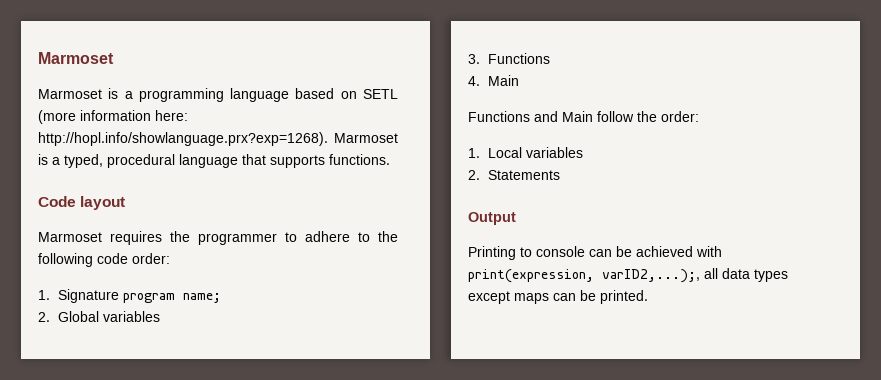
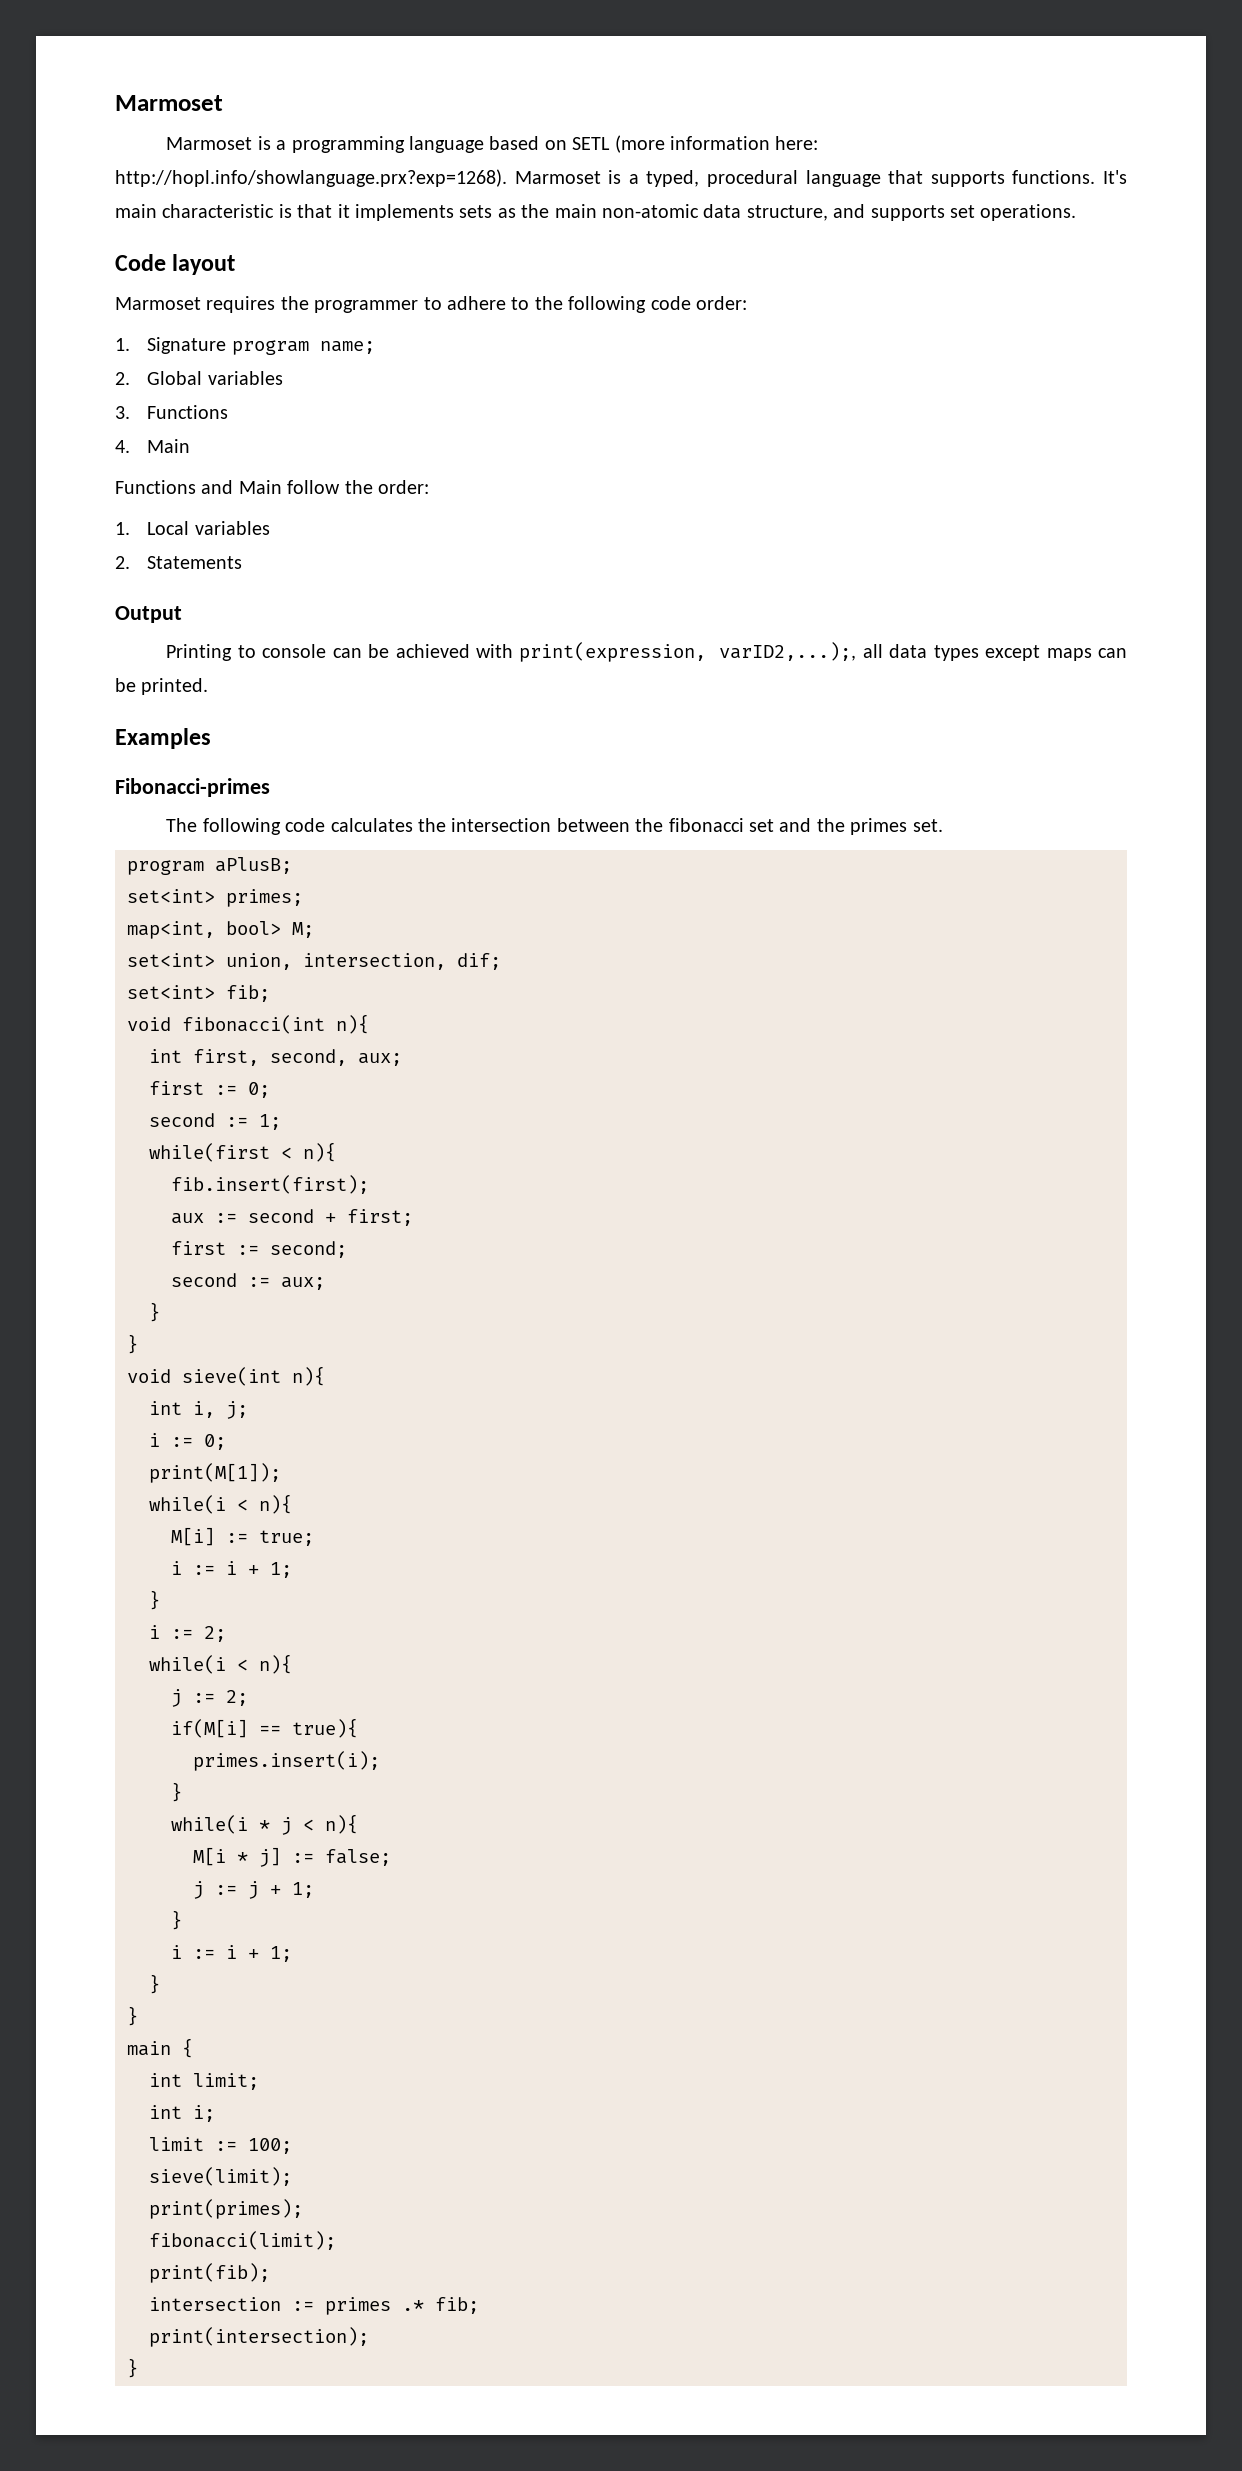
(390, 159) none -> [1103,170,1128,184] [115,204,1077,221] It's main characteristic is that it implements sets as the main non-atomic data structure, and supports set operations.
(648, 297) none -> [115,728,211,749] [115,778,270,797] [166,818,943,835] [127,857,292,875] [127,889,303,907] [127,921,314,939] [127,953,501,970] [127,985,270,1002] [127,1014,369,1034] [149,1049,402,1066] [149,1081,270,1098] [149,1113,281,1130] [149,1142,336,1162] [171,1175,369,1194] [171,1209,413,1226] [171,1241,347,1258] [171,1273,325,1290] [149,1302,160,1322] [127,1334,138,1354] [127,1366,325,1386] [149,1401,248,1419] [149,1433,226,1450] [149,1463,281,1483] [149,1494,292,1514] [171,1527,314,1546] [171,1561,292,1578] [149,1590,160,1610] [149,1625,226,1642] [149,1654,292,1674] [171,1689,248,1707] [171,1718,358,1738] [193,1751,380,1771] [171,1782,182,1802] [171,1814,358,1835] [193,1847,391,1867] [193,1881,314,1899] [171,1910,182,1930] [171,1945,292,1962] [149,1974,160,1994] [127,2006,138,2026] [127,2038,193,2058] [149,2073,259,2090] [149,2105,215,2122] [149,2137,292,2154] [149,2167,292,2186] [149,2199,303,2219] [149,2231,336,2250] [149,2263,270,2283] [149,2297,479,2315] [149,2327,369,2347] [127,2358,138,2378] // Examples // Fibonacci-primes // The following code calculates the intersection between the fibonacci set and the primes set. // program aPlusB; // set<int> primes; // map<int, bool> M; // set<int> union, intersection, dif; // set<int> fib; // void fibonacci(int n){ // int first, second, aux; // first := 0; // second := 1; // while(first < n){ // fib.insert(first); // aux := second + first; // first := second; // second := aux; // } // } // void sieve(int n){ // int i, j; // i := 0; // print(M[1]); // while(i < n){ // M[i] := true; // i := i + 1; // } // i := 2; // while(i < n){ // j := 2; // if(M[i] == true){ // primes.insert(i); // } // while(i * j < n){ // M[i * j] := false; // j := j + 1; // } // i := i + 1; // } // } // main { // int limit; // int i; // limit := 100; // sieve(limit); // print(primes); // fibonacci(limit); // print(fib); // intersection := primes .* fib; // print(intersection); // }

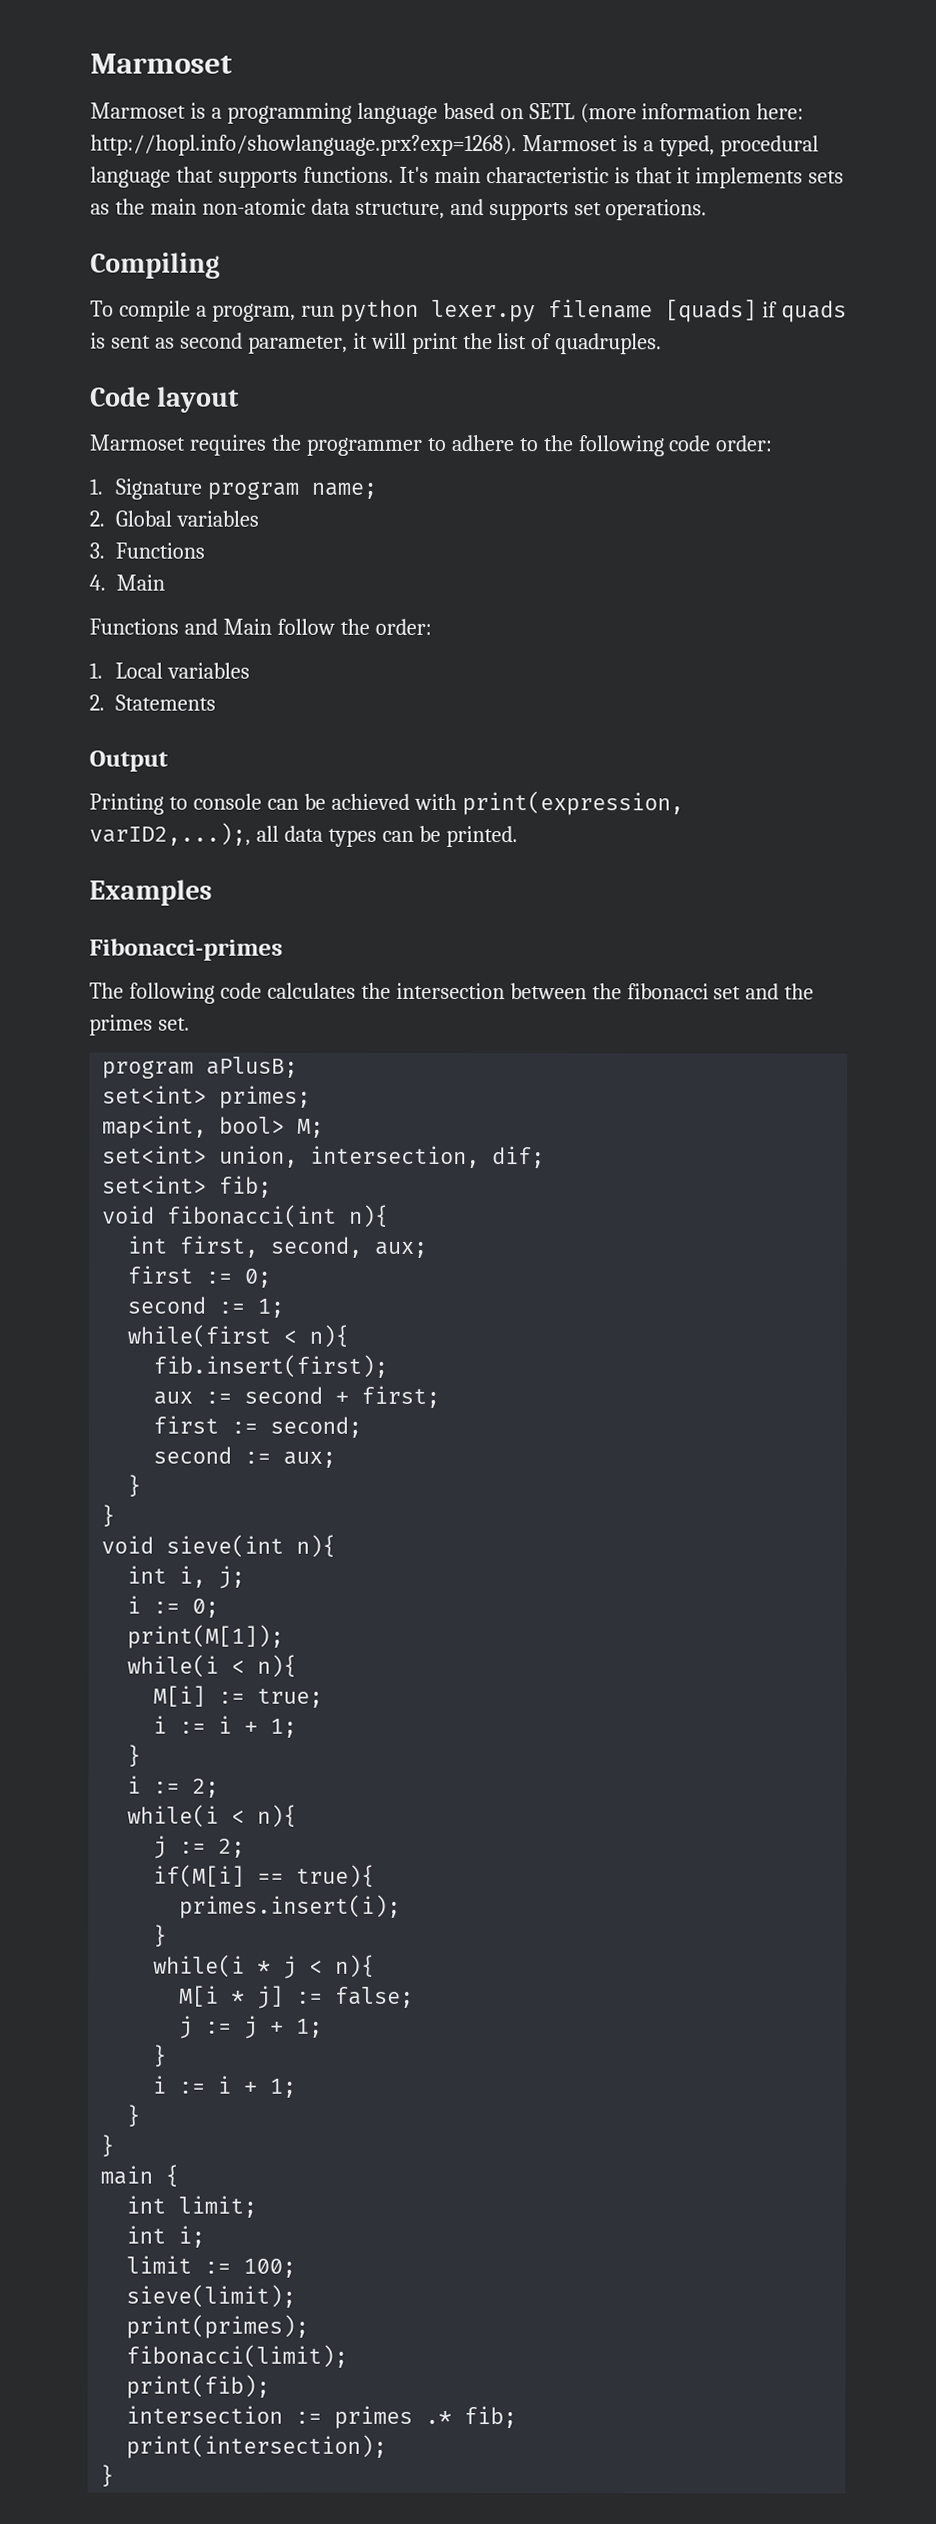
(1077, 212) none -> [90,252,220,279] [90,299,847,323] [90,332,663,355] // Compiling // To compile a program, run python lexer.py filename [quads] if quads is sent as second parameter, it will print the list of quadruples.
[985,645,1092,661] except maps -> (377, 837) none

